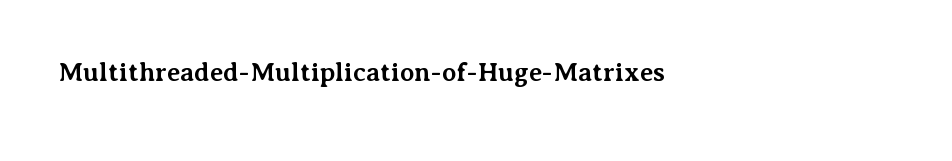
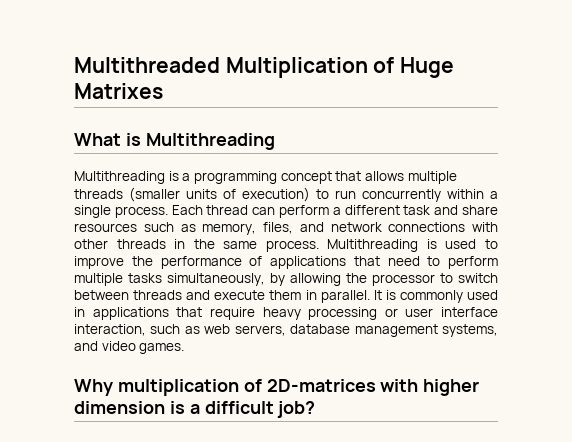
[58,62,665,87] Multithreaded-Multiplication-of-Huge-Matrixes -> [74,57,455,78] [74,83,163,99] [74,133,275,150] [74,171,457,184] [74,187,498,202] [74,205,498,218] [74,222,498,235] [74,239,498,252] [74,256,498,269] [74,273,498,286] [74,290,499,303] [74,307,498,320] [74,324,499,337] [74,341,185,354] [74,379,480,396] [74,401,316,418] Multithreaded Multiplication of Huge Matrixes // What is Multithreading // Multithreading is a programming concept that allows multiple threads (smaller units of execution) to run concurrently within a single process. Each thread can perform a different task and share resources such as memory, files, and network connections with other threads in the same process. Multithreading is used to improve the performance of applications that need to perform multiple tasks simultaneously, by allowing the processor to switch between threads and execute them in parallel. It is commonly used in applications that require heavy processing or user interface interaction, such as web servers, database management systems, and video games. // Why multiplication of 2D-matrices with higher dimension is a difficult job?

